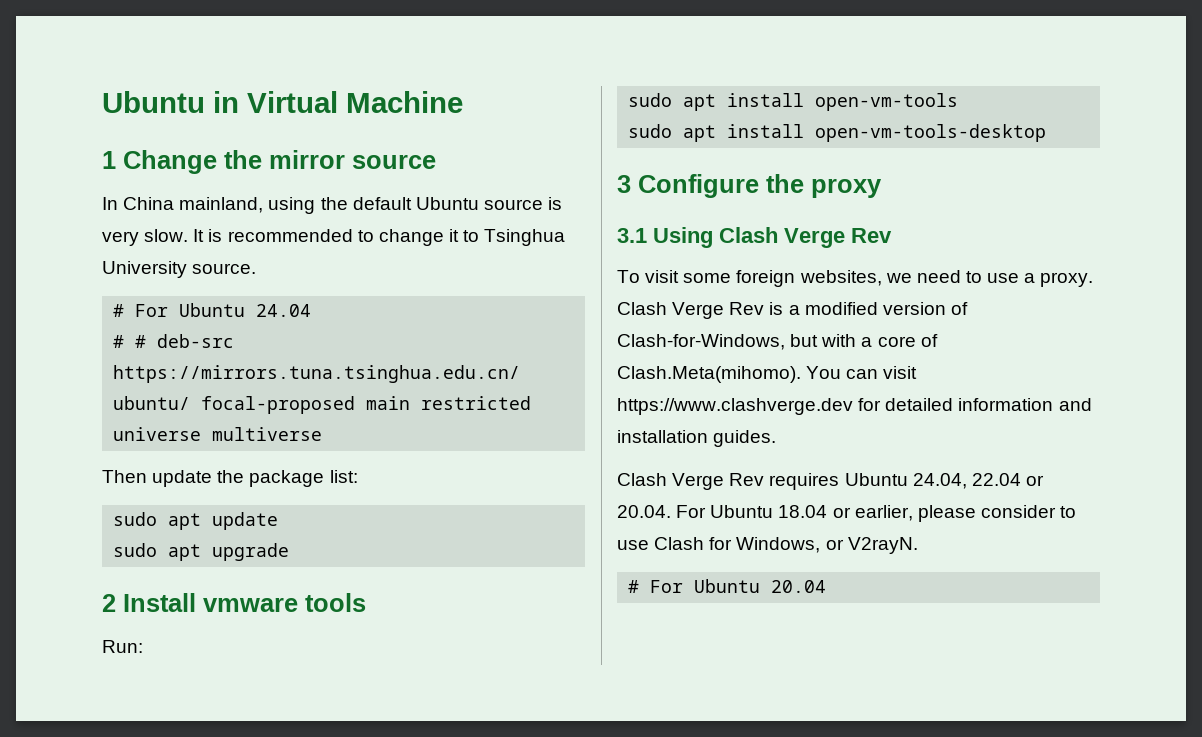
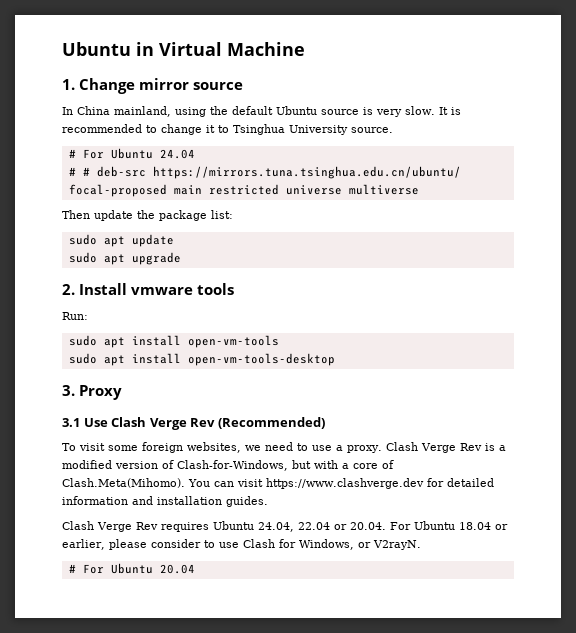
[102,150,262,174] 1 Change the -> [62,78,136,94] 1. Change
[102,594,116,612] 2 -> [62,284,75,295] 2.
[617,174,882,198] 3 Configure the proxy -> [62,385,123,400] 3. Proxy
[653,227,892,248] Using Clash Verge Rev -> [83,417,325,430] Use Clash Verge Rev (Recommended)
[617,366,801,383] Clash.Meta(mihomo). -> [62,478,185,488] Clash.Meta(Mihomo).

